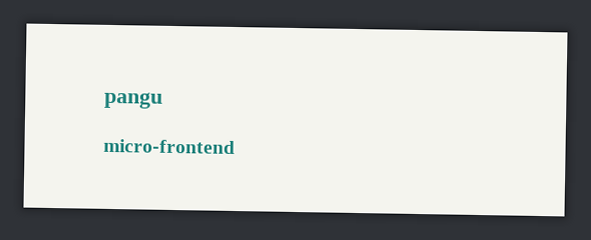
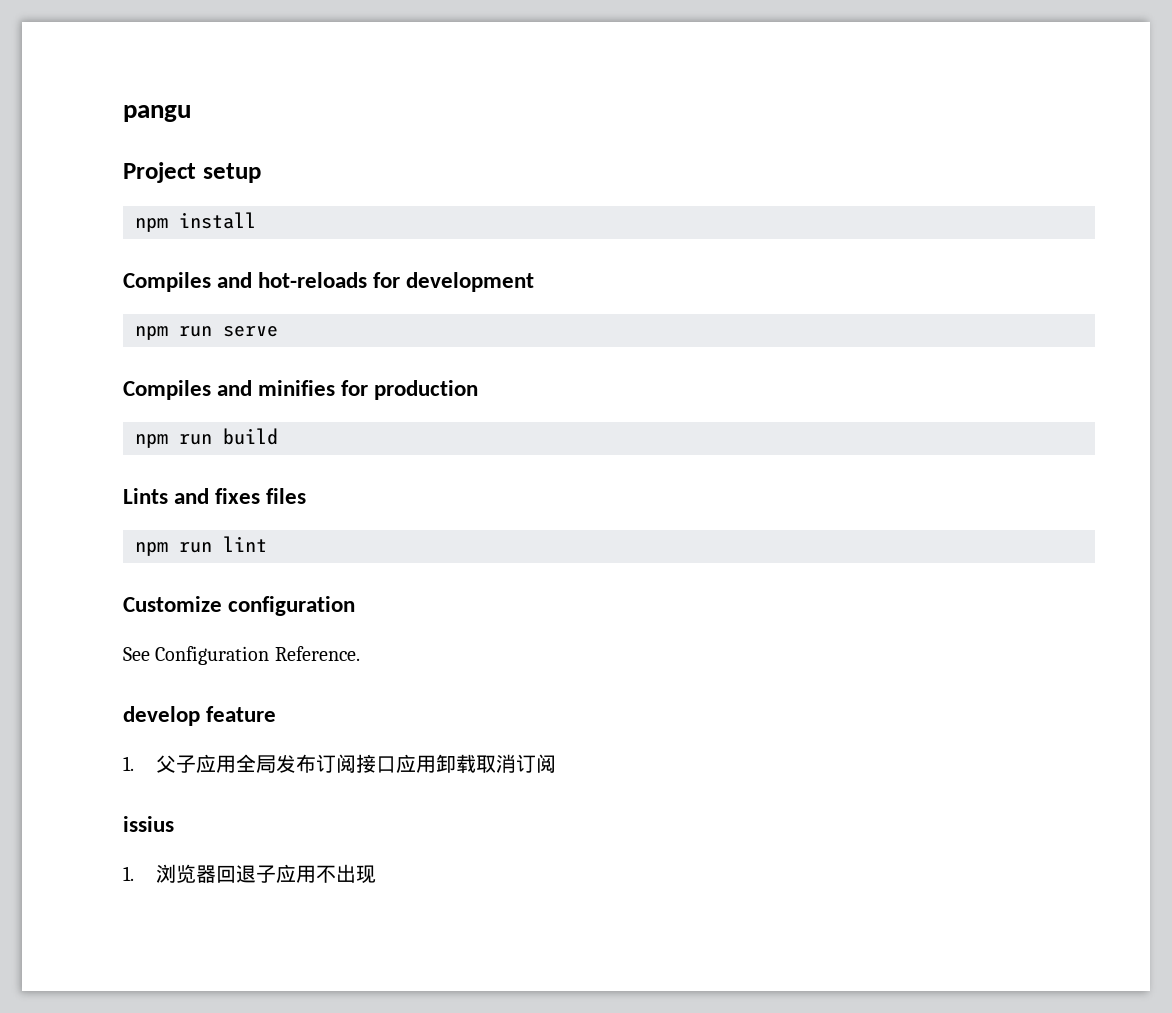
[103,138,235,155] micro-frontend -> [123,162,261,183] [135,212,256,232] [123,272,535,292] [135,326,278,340] [123,380,479,400] [135,428,278,448] [123,488,307,504] [135,536,267,556] [123,596,356,616] [123,646,360,665] [123,706,277,726] [123,754,556,773] [123,816,174,832] [123,864,376,884] Project setup // npm install // Compiles and hot-reloads for development // npm run serve // Compiles and minifies for production // npm run build // Lints and fixes files // npm run lint // Customize configuration // See Configuration Reference. // develop feature // 1.父子应用全局发布订阅接口应用卸载取消订阅 // issius // 1.浏览器回退子应用不出现

